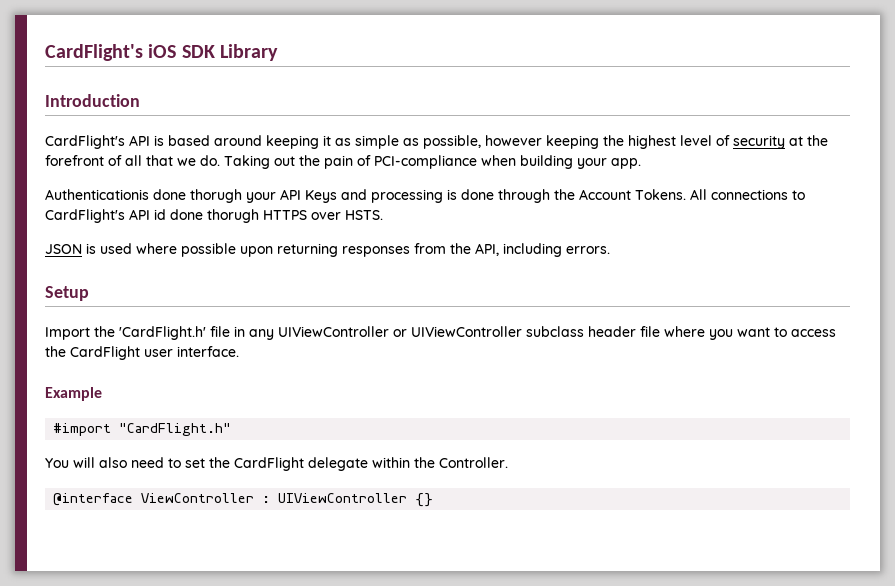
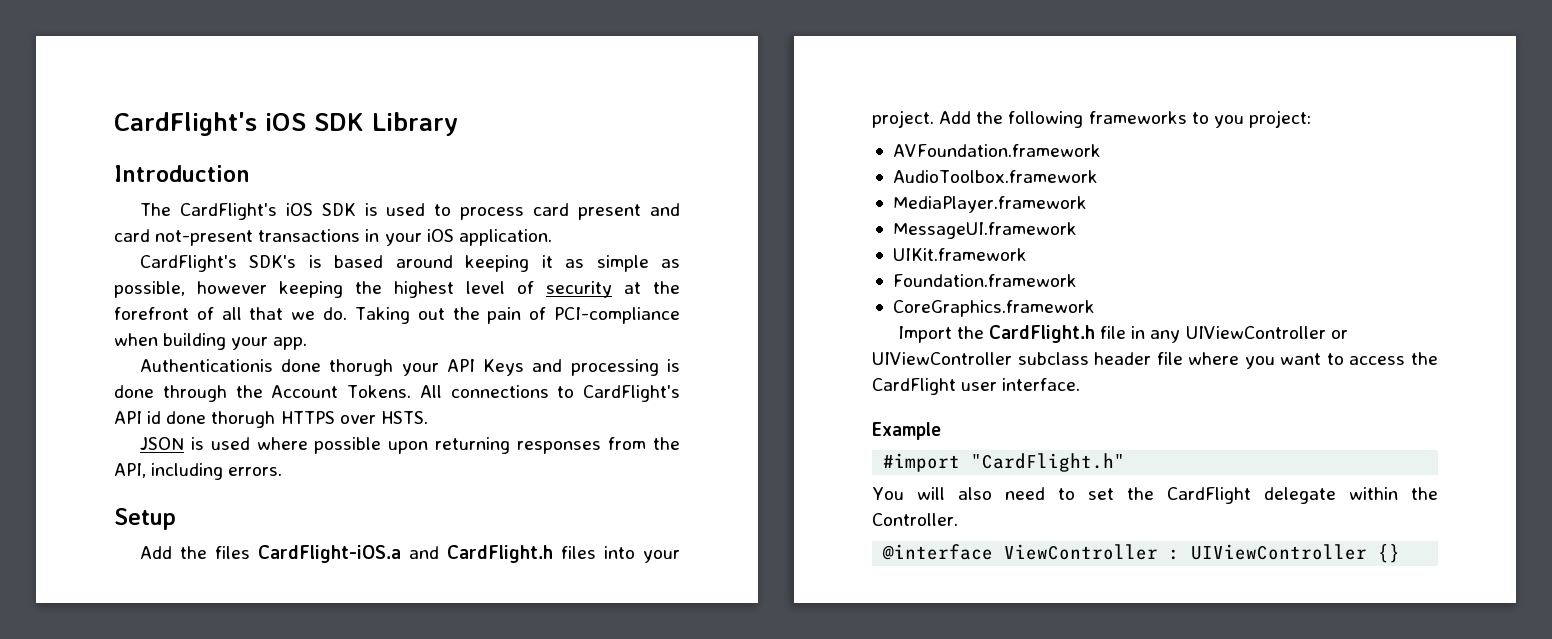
[45,135,150,149] CardFlight's API -> [139,203,680,220] [114,229,552,246] [139,255,297,272] The CardFlight's iOS SDK is used to process card present and card not-present transactions in your iOS application. // CardFlight's SDK's
(89, 293) none -> [139,545,680,563] [872,110,1311,128] [892,144,1101,157] [892,170,1098,183] [892,196,1087,213] [892,222,1077,239] [892,248,1027,261] [892,274,1077,287] [892,300,1095,317] // Add the files CardFlight-iOS.a and CardFlight.h files into your project. Add the following frameworks to you project: // AVFoundation.framework // AudioToolbox.framework // MediaPlayer.framework // MessageUI.framework // UIKit.framework // Foundation.framework // CoreGraphics.framework
[119,326,206,340] 'CardFlight.h' -> [989,325,1096,343] CardFlight.h

